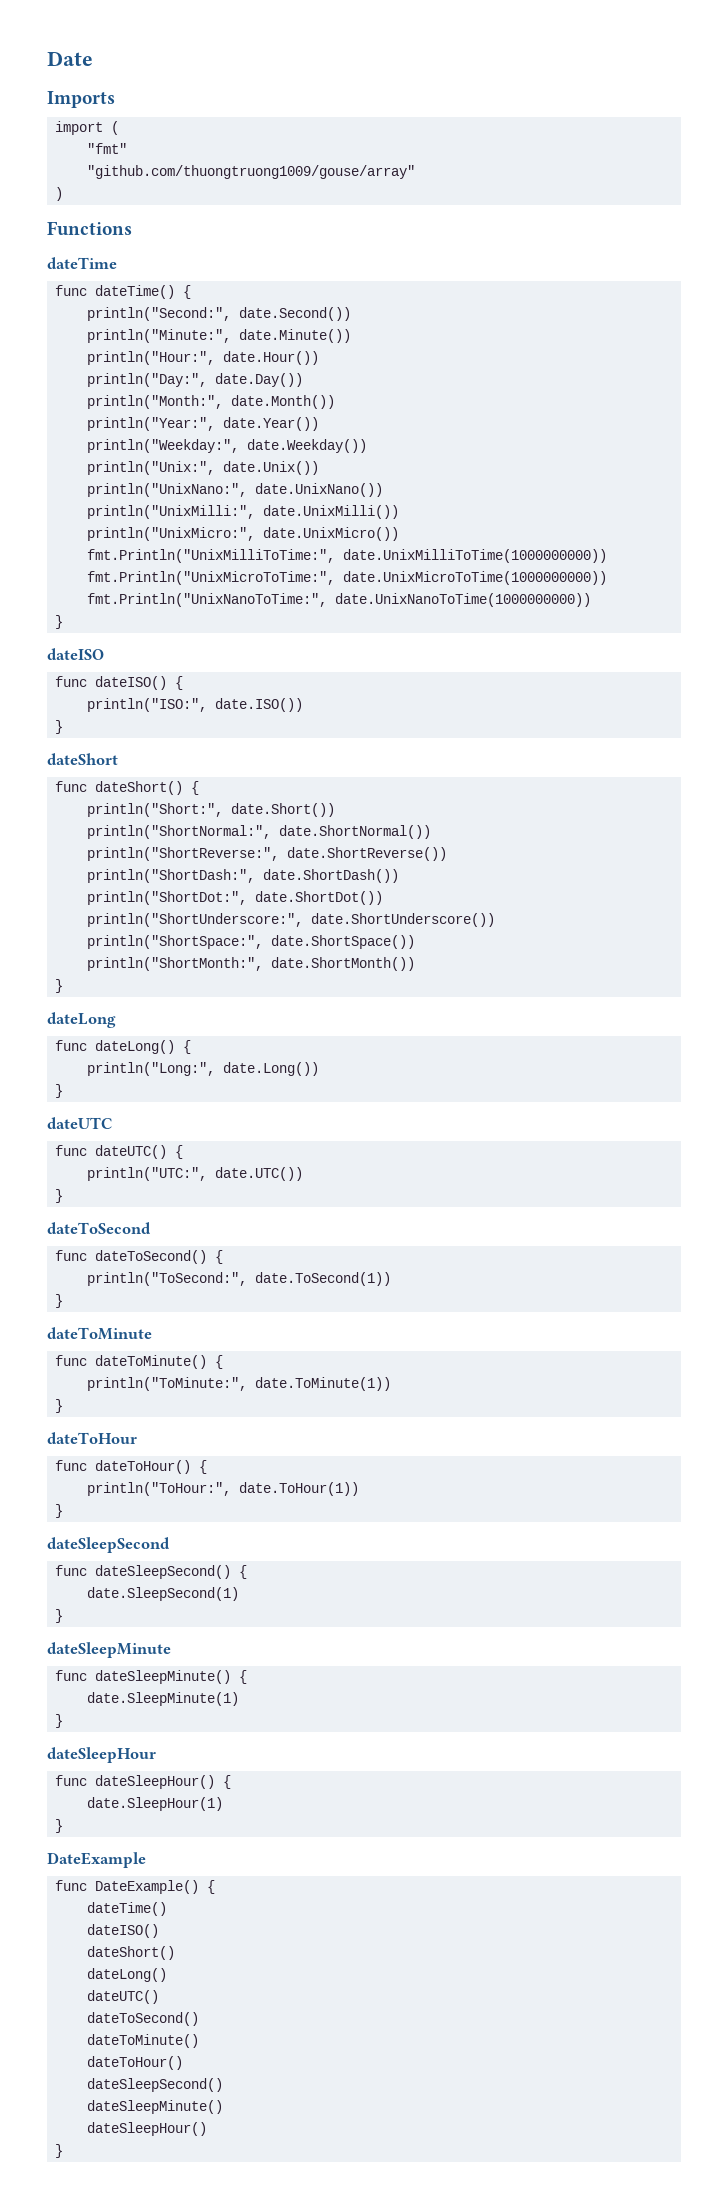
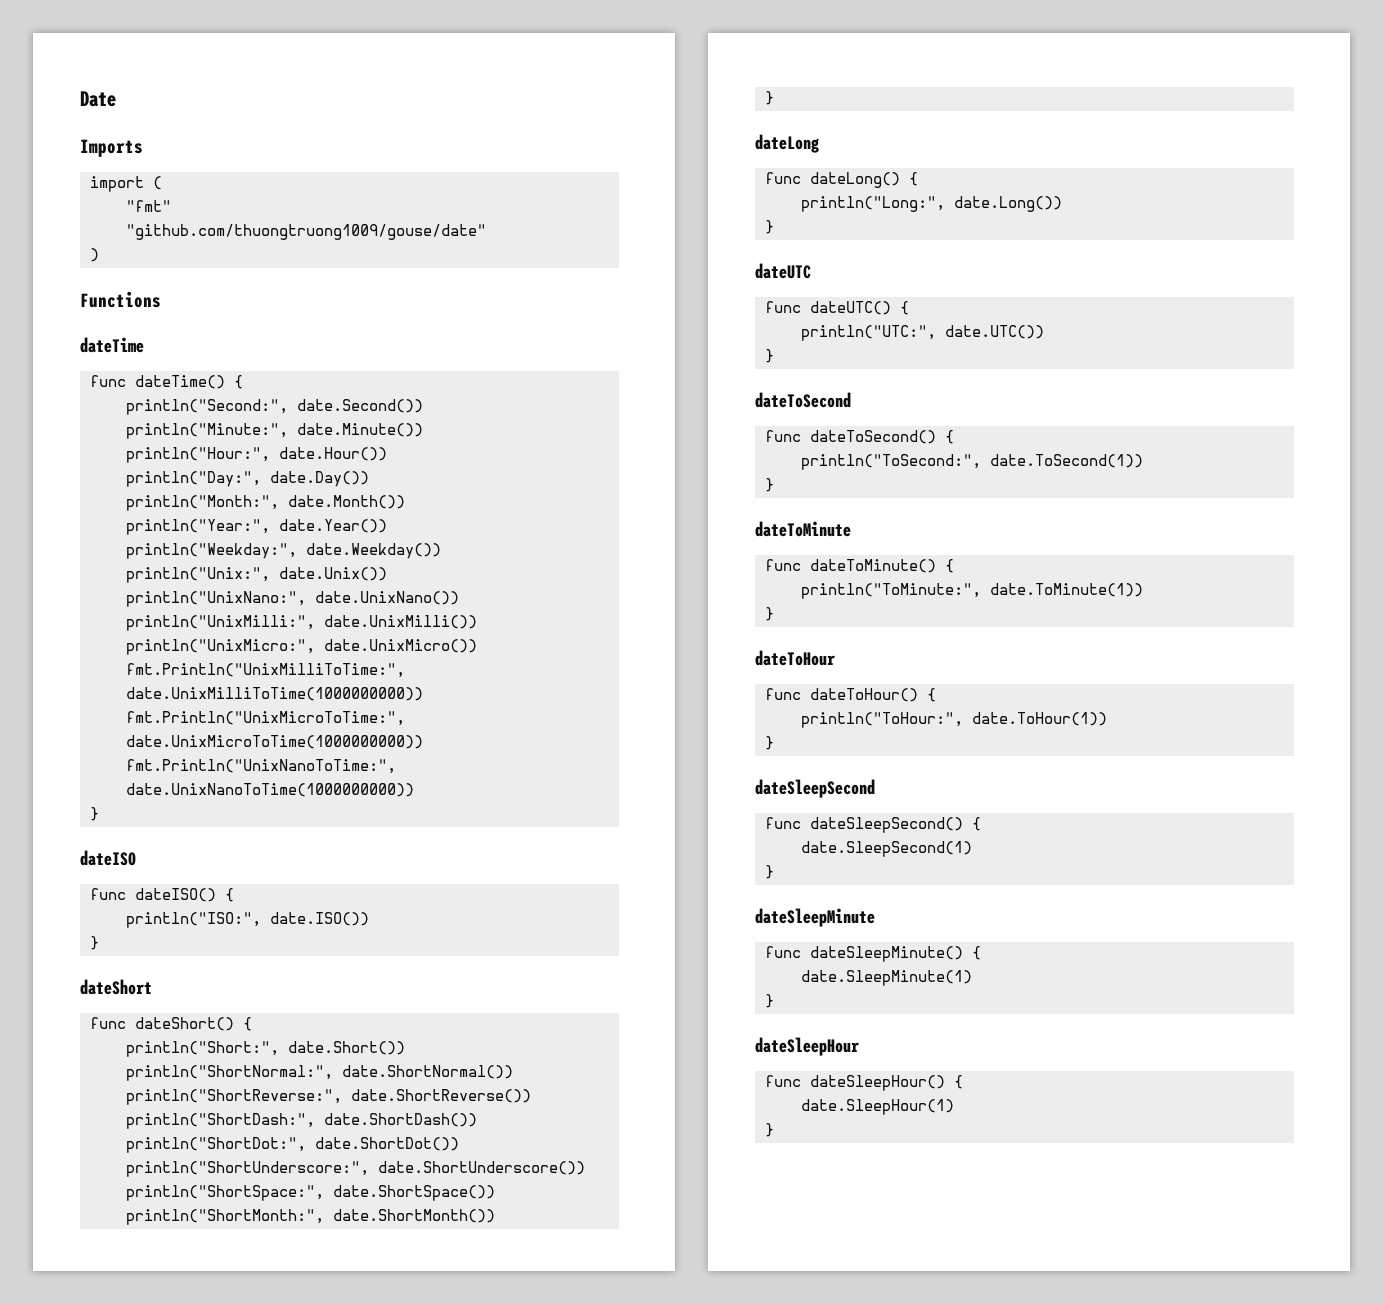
[86,165,415,179] "github.com/thuongtruong1009/gouse/array" -> [125,224,486,240] "github.com/thuongtruong1009/gouse/date"
[47,1852,146,1868] [54,1880,215,1894] [86,1902,167,1916] [86,1924,159,1938] [86,1946,175,1960] [86,1968,167,1982] [86,1990,159,2004] [86,2012,199,2026] [86,2034,199,2048] [86,2056,183,2070] [86,2078,223,2092] [86,2100,223,2114] [86,2122,207,2136] [54,2144,63,2158] // DateExample // func DateExample() { // dateTime() // dateISO() // dateShort() // dateLong() // dateUTC() // dateToSecond() // dateToMinute() // dateToHour() // dateSleepSecond() // dateSleepMinute() // dateSleepHour() // } -> (774, 1130) none

